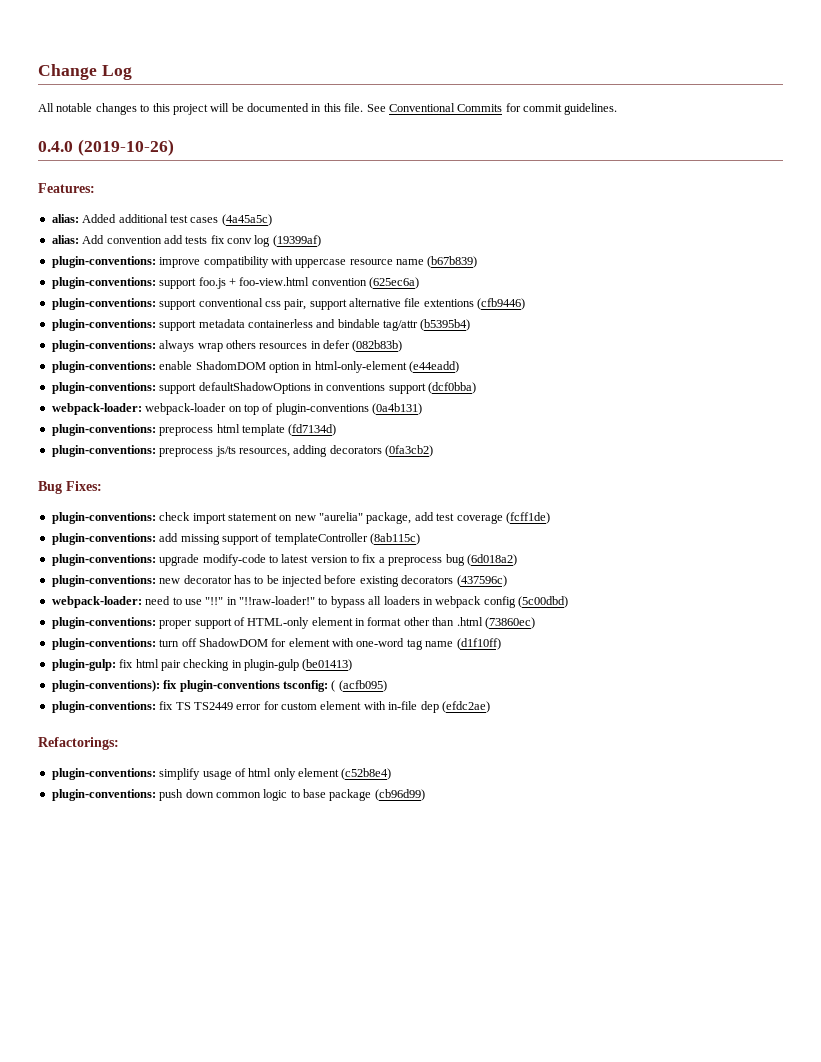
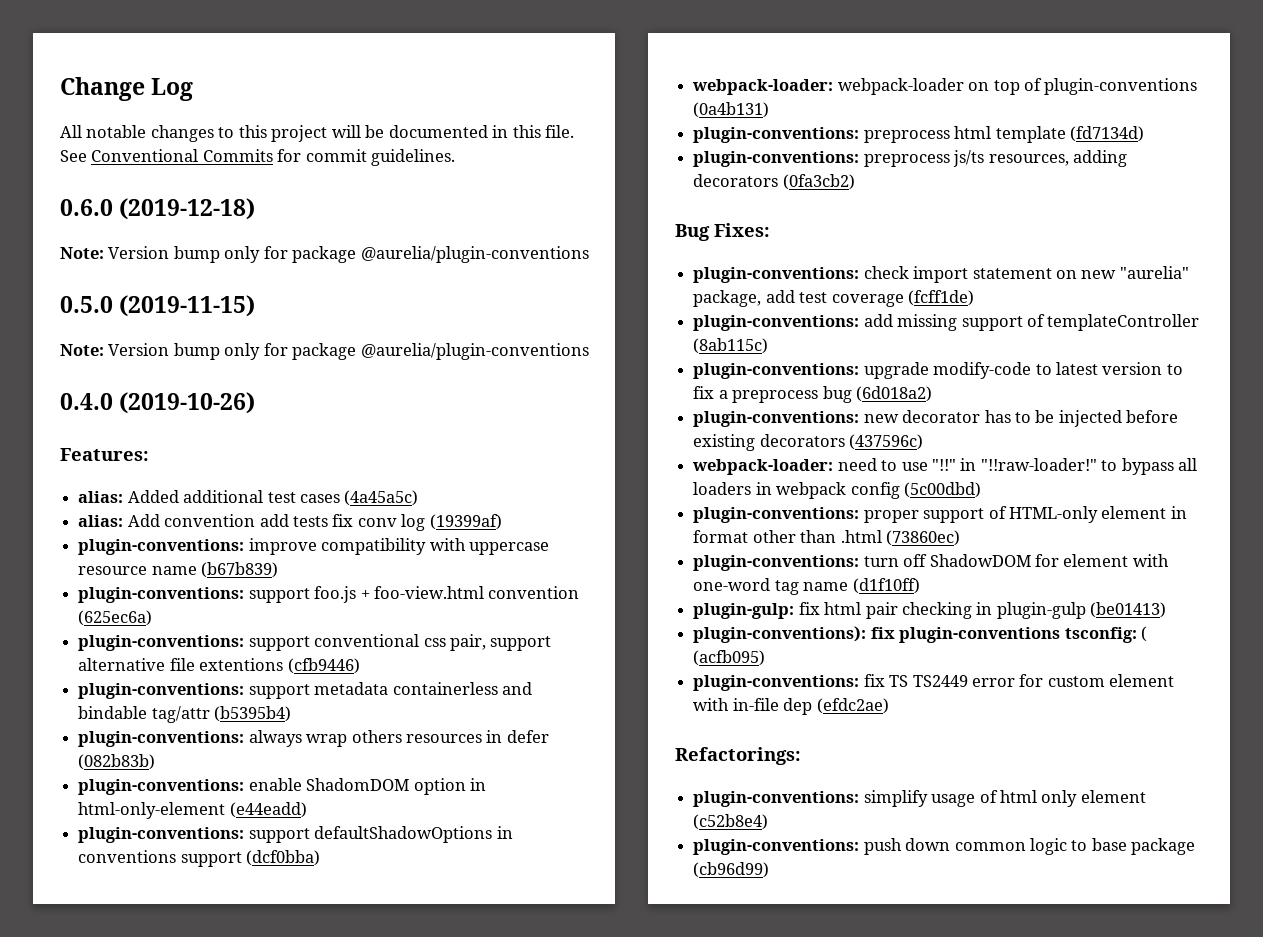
(618, 109) none -> [60,198,256,220] [60,246,589,263] [60,295,256,317] [60,343,589,360] // 0.6.0 (2019-12-18) // Note: Version bump only for package @aurelia/plugin-conventions // 0.5.0 (2019-11-15) // Note: Version bump only for package @aurelia/plugin-conventions

